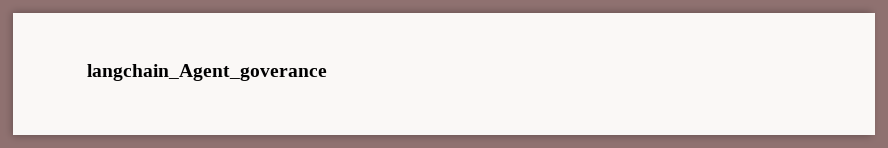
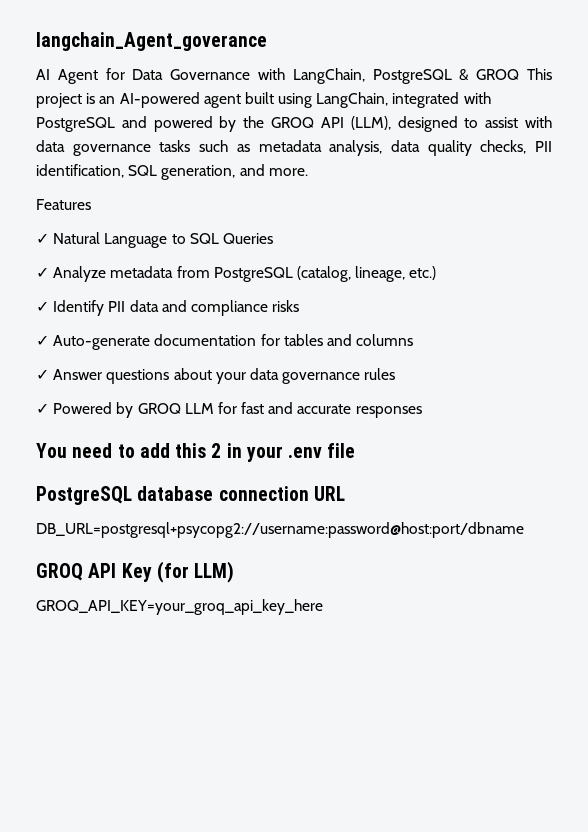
(327, 72) none -> [36,68,552,84] [36,92,491,108] [36,116,552,132] [36,140,552,156] [36,164,308,180] [36,199,91,210] [36,232,273,248] [36,266,437,282] [36,300,300,316] [36,334,414,350] [36,368,396,384] [36,402,422,418] [36,443,356,462] [36,486,345,505] [36,522,524,538] [36,561,235,583] [36,599,323,615] // AI Agent for Data Governance with LangChain, PostgreSQL & GROQ This project is an AI-powered agent built using LangChain, integrated with PostgreSQL and powered by the GROQ API (LLM), designed to assist with data governance tasks such as metadata analysis, data quality checks, PII identification, SQL generation, and more. // Features // ✓ Natural Language to SQL Queries // ✓ Analyze metadata from PostgreSQL (catalog, lineage, etc.) // ✓ Identify PII data and compliance risks // ✓ Auto-generate documentation for tables and columns // ✓ Answer questions about your data governance rules // ✓ Powered by GROQ LLM for fast and accurate responses // You need to add this 2 in your .env file // PostgreSQL database connection URL // DB_URL=postgresql+psycopg2://username:password@host:port/dbname // GROQ API Key (for LLM) // GROQ_API_KEY=your_groq_api_key_here

